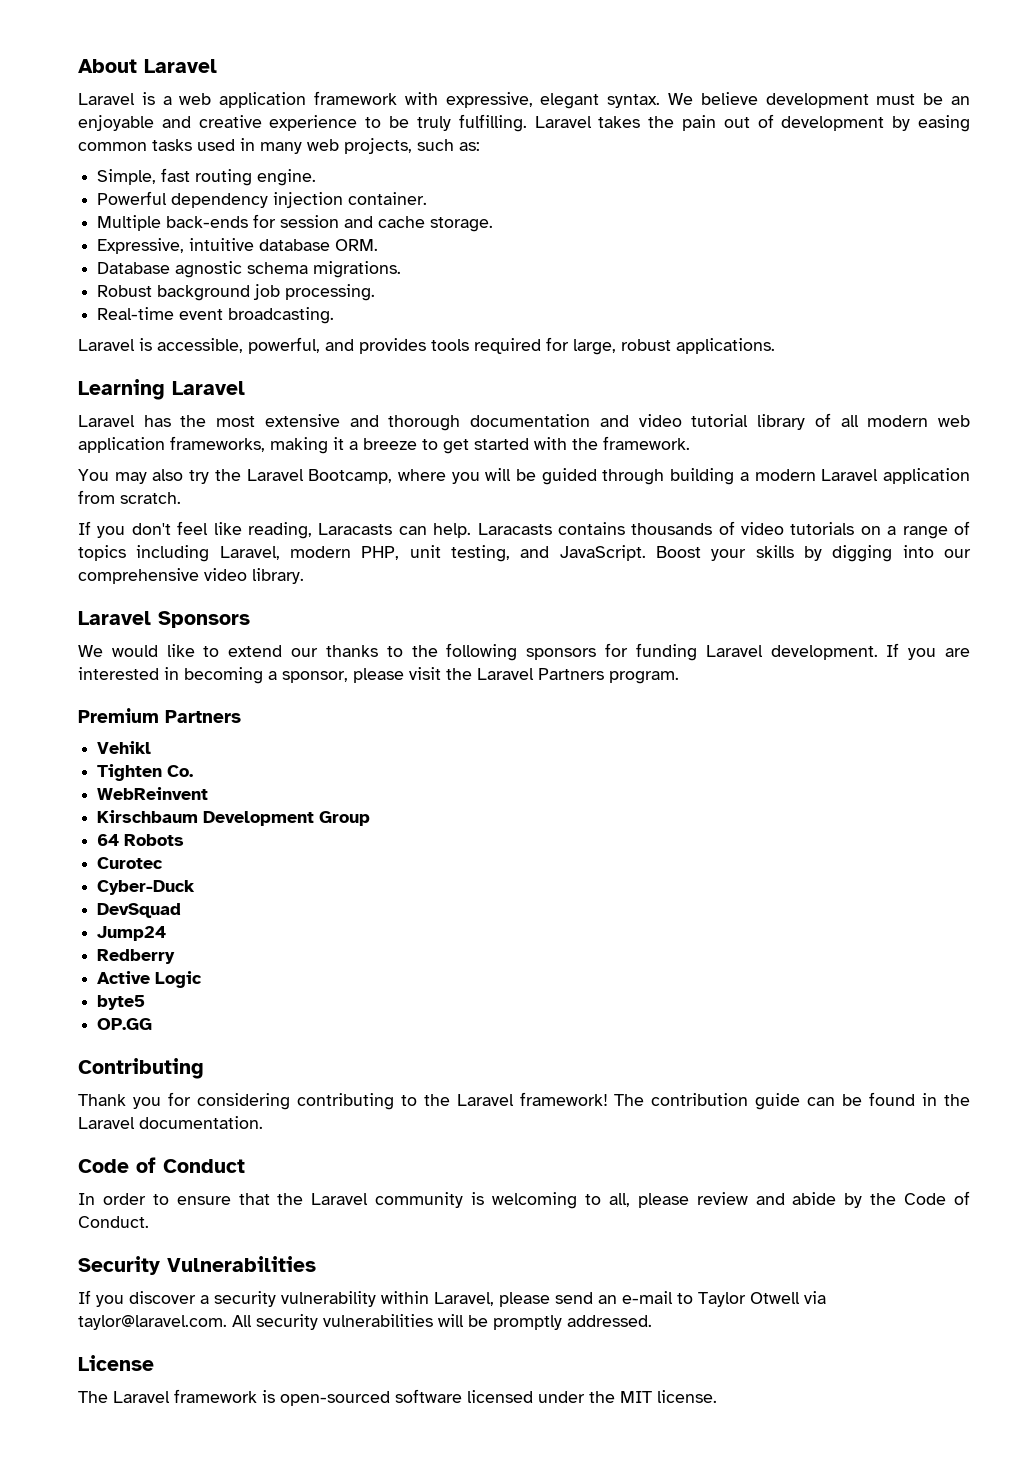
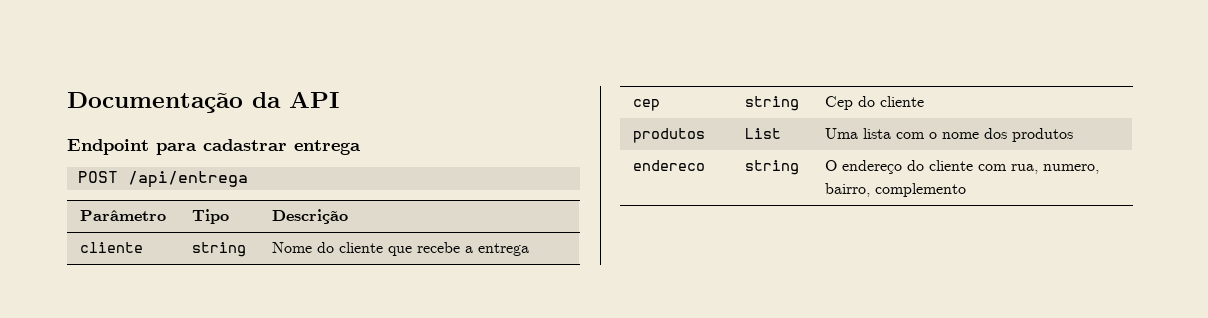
[78,59,217,73] [78,91,970,109] [78,114,970,132] [78,138,480,154] [97,168,317,186] [97,191,428,208] [97,214,494,232] [97,238,379,254] [97,261,402,278] [97,284,376,301] [97,307,335,324] [78,337,775,355] [78,379,245,400] [78,413,971,431] [78,436,690,454] [78,468,971,485] [78,490,181,504] [78,521,971,539] [78,545,972,562] [78,568,304,584] [78,611,250,628] [78,643,971,661] [78,667,679,684] [78,708,241,723] [97,741,152,754] [97,764,194,781] [97,787,209,800] [97,810,371,826] [97,834,185,846] [97,857,164,869] [97,880,196,895] [97,903,182,918] [97,926,167,941] [97,949,176,964] [97,971,203,988] [97,995,146,1010] [97,1018,153,1030] [78,1058,204,1079] [78,1092,970,1110] [78,1116,263,1129] [78,1157,245,1173] [78,1191,971,1209] [78,1216,149,1228] [78,1256,316,1275] [78,1290,826,1307] [78,1314,652,1330] [78,1355,154,1371] [78,1389,717,1406] About Laravel // Laravel is a web application framework with expressive, elegant syntax. We believe development must be an enjoyable and creative experience to be truly fulfilling. Laravel takes the pain out of development by easing common tasks used in many web projects, such as: // Simple, fast routing engine. // Powerful dependency injection container. // Multiple back-ends for session and cache storage. // Expressive, intuitive database ORM. // Database agnostic schema migrations. // Robust background job processing. // Real-time event broadcasting. // Laravel is accessible, powerful, and provides tools required for large, robust applications. // Learning Laravel // Laravel has the most extensive and thorough documentation and video tutorial library of all modern web application frameworks, making it a breeze to get started with the framework. // You may also try the Laravel Bootcamp, where you will be guided through building a modern Laravel application from scratch. // If you don't feel like reading, Laracasts can help. Laracasts contains thousands of video tutorials on a range of topics including Laravel, modern PHP, unit testing, and JavaScript. Boost your skills by digging into our comprehensive video library. // Laravel Sponsors // We would like to extend our thanks to the following sponsors for funding Laravel development. If you are interested in becoming a sponsor, please visit the Laravel Partners program. // Premium Partners // Vehikl // Tighten Co. // WebReinvent // Kirschbaum Development Group // 64 Robots // Curotec // Cyber-Duck // DevSquad // Jump24 // Redberry // Active Logic // byte5 // OP.GG // Contributing // Thank you for considering contributing to the Laravel framework! The contribution guide can be found in the Laravel documentation. // Code of Conduct // In order to ensure that the Laravel community is welcoming to all, please review and abide by the Code of Conduct. // Security Vulnerabilities // If you discover a security vulnerability within Laravel, please send an e-mail to Taylor Otwell via taylor@laravel.com. All security vulnerabilities will be promptly addressed. // License // The Laravel framework is open-sourced software licensed under the MIT license. -> [67,91,339,113] [67,139,361,155] [77,171,248,188] [79,210,166,221] [191,209,229,224] [271,209,348,224] [79,242,143,253] [191,242,246,257] [271,242,529,256] [632,99,660,111] [744,96,799,111] [824,96,924,110] [632,128,705,143] [744,128,781,139] [824,128,1073,142] [632,160,705,171] [744,160,799,175] [824,160,1099,174] [824,183,966,197] Documentação da API // Endpoint para cadastrar entrega // POST /api/entrega // Parâmetro | Tipo | Descrição // cliente | string | Nome do cliente que recebe a entrega // cep | string | Cep do cliente // produtos | List | Uma lista com o nome dos produtos // endereco | string | O endereço do cliente com rua, numero, bairro, complemento

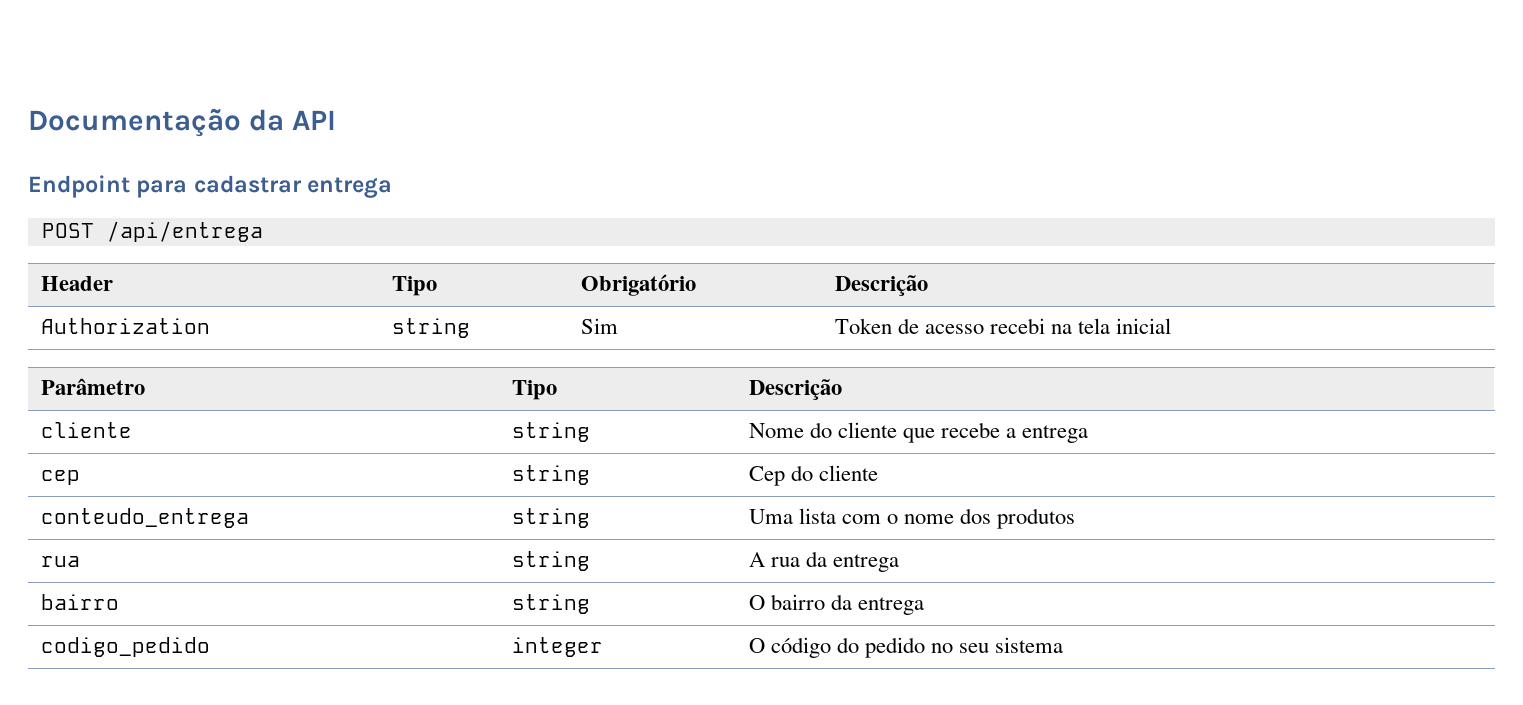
(248, 179) none -> [41,276,114,291] [392,276,438,296] [581,274,697,296] [835,275,929,296] [41,318,211,334] [392,318,471,338] [581,318,619,334] [835,318,1172,334] // Header | Tipo | Obrigatório | Descrição // Authorization | string | Sim | Token de acesso recebi na tela inicial
[632,128,705,143] [744,128,781,139] produtos | List -> [41,508,250,528] [512,508,591,528] conteudo_entrega | string
[632,160,705,171] [744,160,799,175] [824,160,1099,174] [824,183,966,197] endereco | string | O endereço do cliente com rua, numero, bairro, complemento -> [41,556,81,567] [512,551,591,571] [749,551,900,572] [41,594,120,610] [512,594,591,614] [749,594,925,615] [41,637,211,657] [512,637,604,657] [749,637,1064,658] rua | string | A rua da entrega // bairro | string | O bairro da entrega // codigo_pedido | integer | O código do pedido no seu sistema

